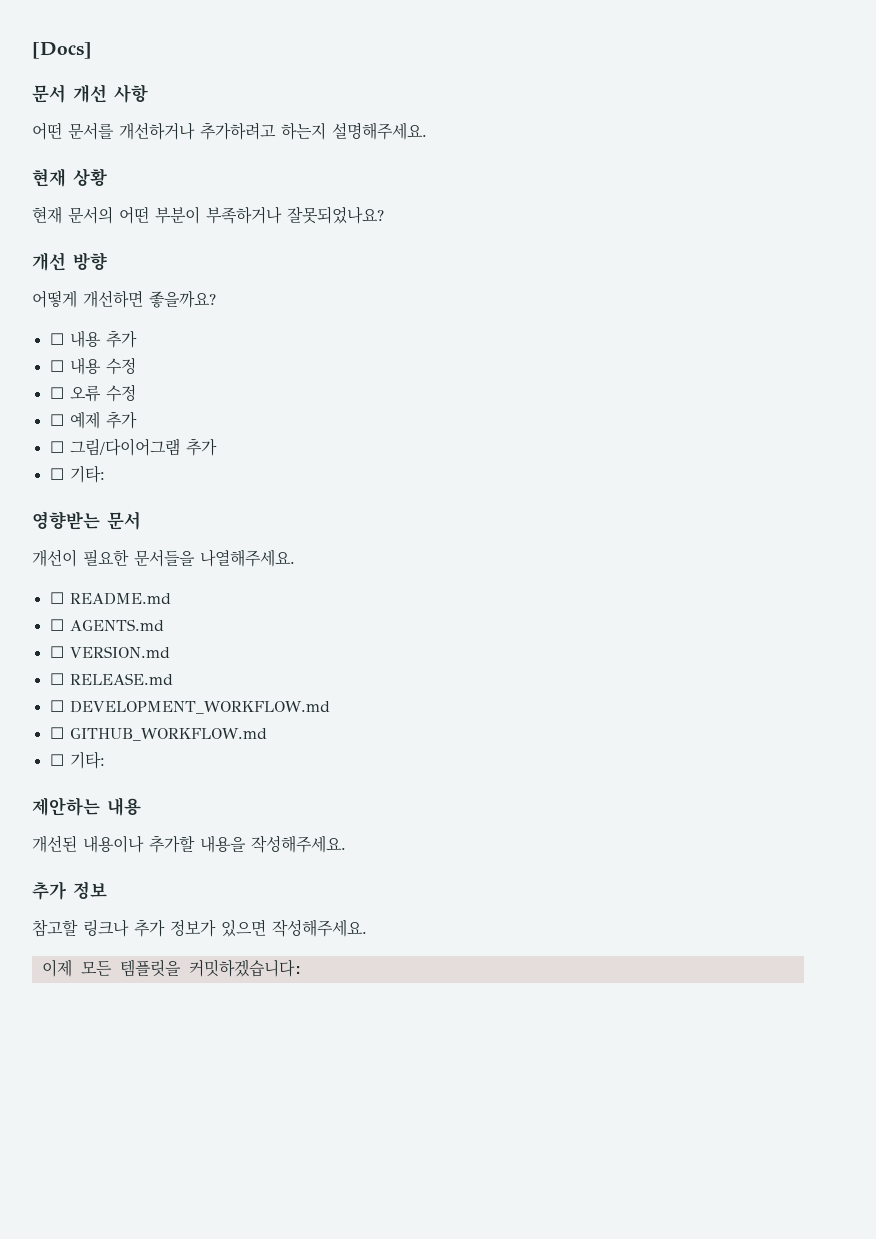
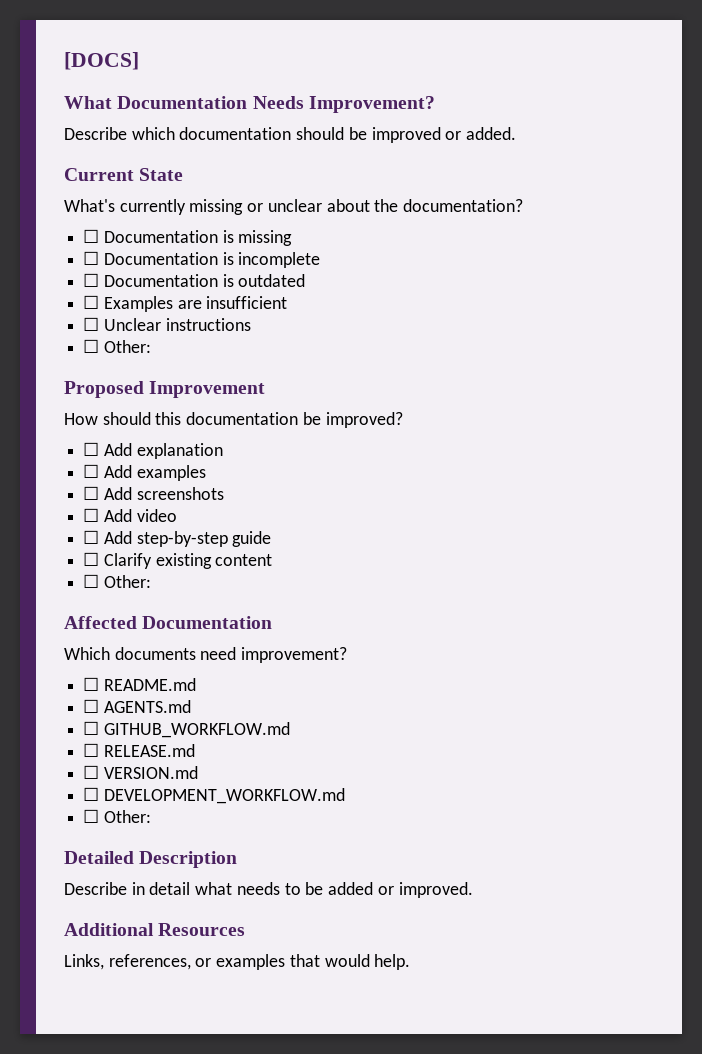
[32,42,92,59] [32,84,148,103] [32,122,427,140] [32,168,107,187] [32,206,384,224] [32,252,107,271] [32,290,216,308] [49,330,137,348] [49,357,136,375] [49,384,136,402] [49,411,137,429] [49,438,217,456] [49,465,105,483] [32,511,141,530] [32,549,295,567] [Docs] // 문서 개선 사항 // 어떤 문서를 개선하거나 추가하려고 하는지 설명해주세요. // 현재 상황 // 현재 문서의 어떤 부분이 부족하거나 잘못되었나요? // 개선 방향 // 어떻게 개선하면 좋을까요? // ☐ 내용 추가 // ☐ 내용 수정 // ☐ 오류 수정 // ☐ 예제 추가 // ☐ 그림/다이어그램 추가 // ☐ 기타: // 영향받는 문서 // 개선이 필요한 문서들을 나열해주세요. -> [64,52,139,70] [64,96,435,113] [64,127,517,143] [64,168,184,181] [64,199,524,215] [83,229,293,246] [83,251,321,268] [83,273,306,287] [83,295,288,312] [83,317,251,331] [83,339,151,353] [64,381,266,398] [64,412,403,428] [83,442,223,459] [83,464,206,481] [83,486,224,500] [83,508,177,522] [83,530,272,547] [83,552,273,569] [83,574,151,588] [64,616,273,629] [64,647,348,663] [DOCS] // What Documentation Needs Improvement? // Describe which documentation should be improved or added. // Current State // What's currently missing or unclear about the documentation? // ☐ Documentation is missing // ☐ Documentation is incomplete // ☐ Documentation is outdated // ☐ Examples are insufficient // ☐ Unclear instructions // ☐ Other: // Proposed Improvement // How should this documentation be improved? // ☐ Add explanation // ☐ Add examples // ☐ Add screenshots // ☐ Add video // ☐ Add step-by-step guide // ☐ Clarify existing content // ☐ Other: // Affected Documentation // Which documents need improvement?
[69,646,170,658] VERSION.md -> [103,722,290,738] GITHUB_WORKFLOW.md
(173, 679) none -> [83,765,198,779] // ☐ VERSION.md
[69,728,267,741] [49,751,105,769] [32,797,141,816] [32,835,346,853] [32,881,107,900] [32,919,367,937] [41,959,302,977] GITHUB_WORKFLOW.md // ☐ 기타: // 제안하는 내용 // 개선된 내용이나 추가할 내용을 작성해주세요. // 추가 정보 // 참고할 링크나 추가 정보가 있으면 작성해주세요. // 이제 모든 템플릿을 커밋하겠습니다: -> [103,810,151,823] [64,851,238,868] [64,882,473,898] [64,923,246,936] [64,954,411,970] Other: // Detailed Description // Describe in detail what needs to be added or improved. // Additional Resources // Links, references, or examples that would help.

